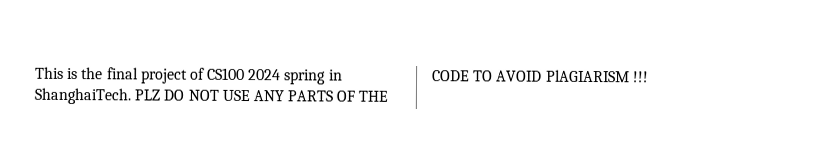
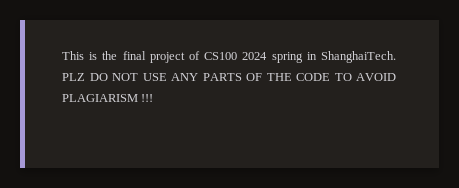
[545,69,630,83] PlAGIARISM -> [62,94,138,102] PLAGIARISM

